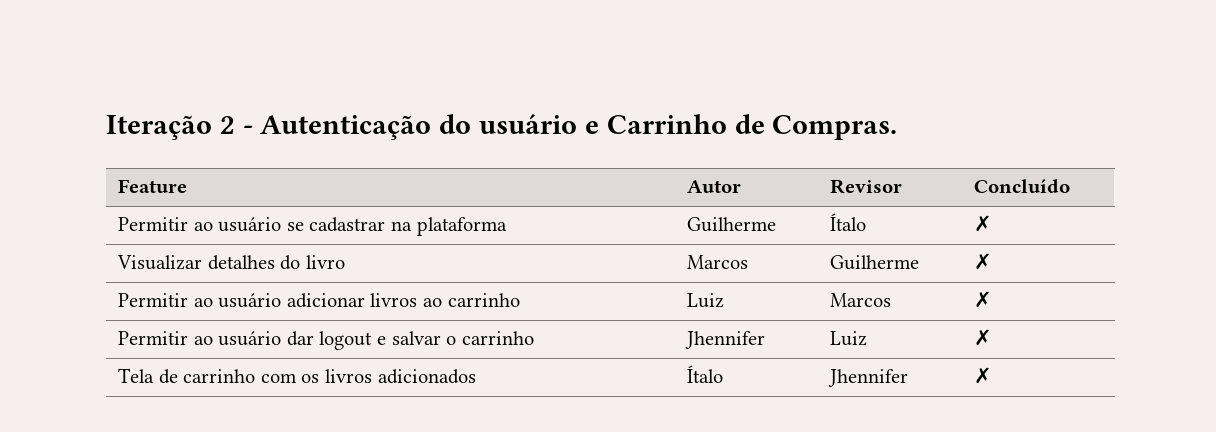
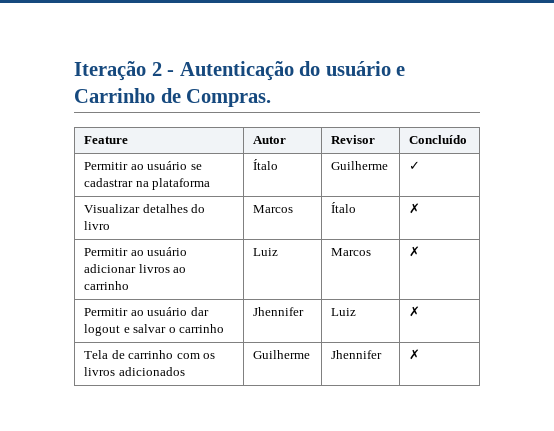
[687,217,777,232] [830,213,867,231] [974,215,993,232] | Guilherme | Ítalo | ✗ -> [253,159,279,170] [331,161,389,170] [409,161,421,170] | Ítalo | Guilherme | ✓
[830,255,920,270] Guilherme -> [331,202,357,213] Ítalo
[687,365,724,383] Ítalo -> [253,350,311,359] Guilherme

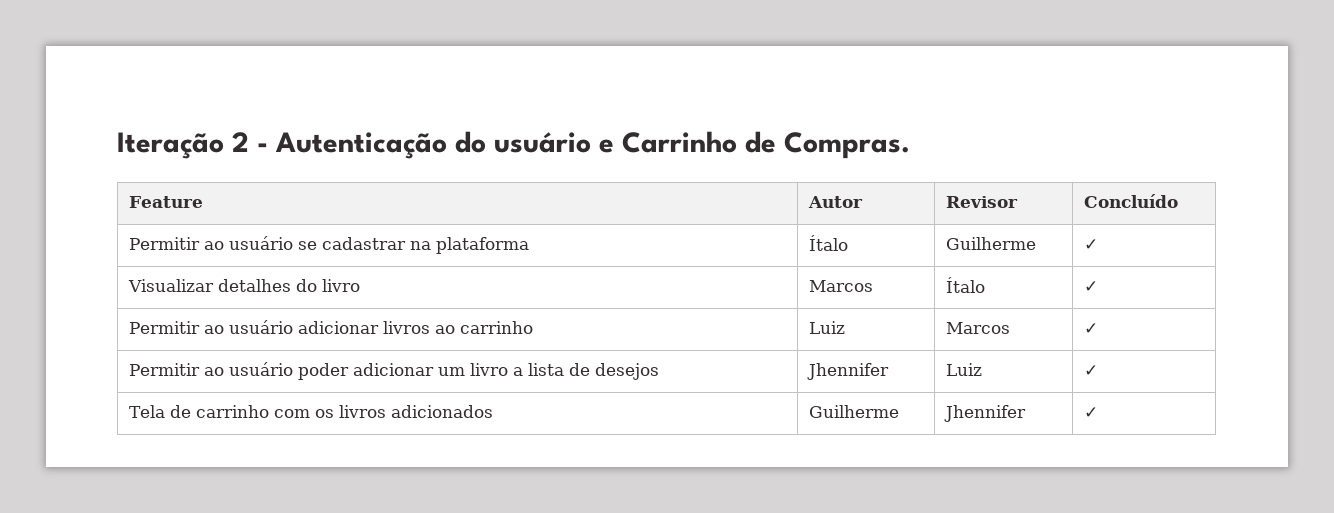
[409,203,421,214] ✗ -> [1083,281,1098,292] ✓
[409,246,421,257] [84,307,209,316] [84,324,225,336] ✗ // Permitir ao usuário dar logout e salvar o carrinho -> [1083,323,1098,334] [128,362,659,380] ✓ // Permitir ao usuário poder adicionar um livro a lista de desejos
[409,306,421,317] ✗ -> [1083,365,1098,376] ✓
[409,349,421,360] ✗ -> [1083,407,1098,418] ✓

